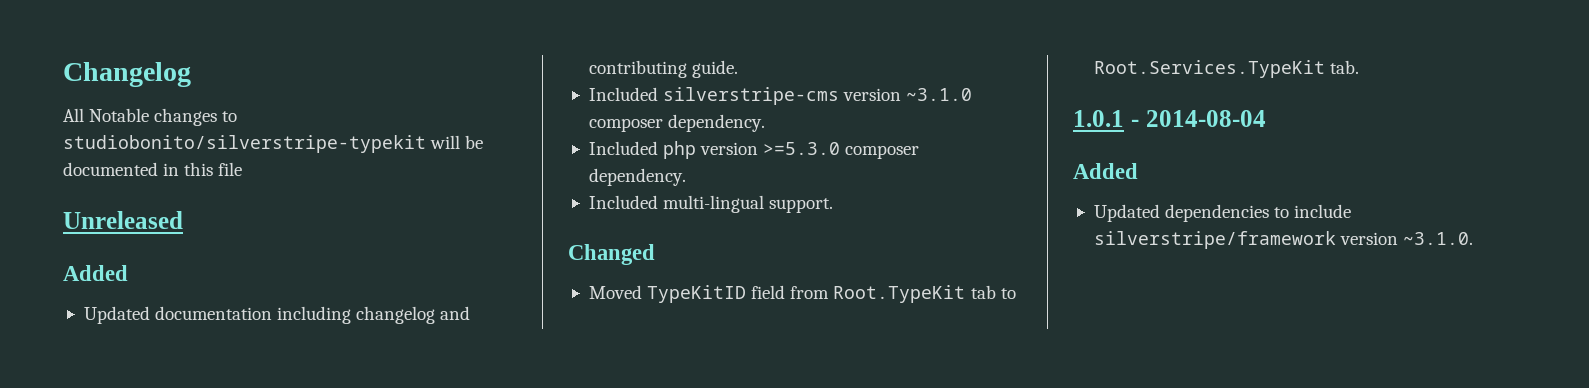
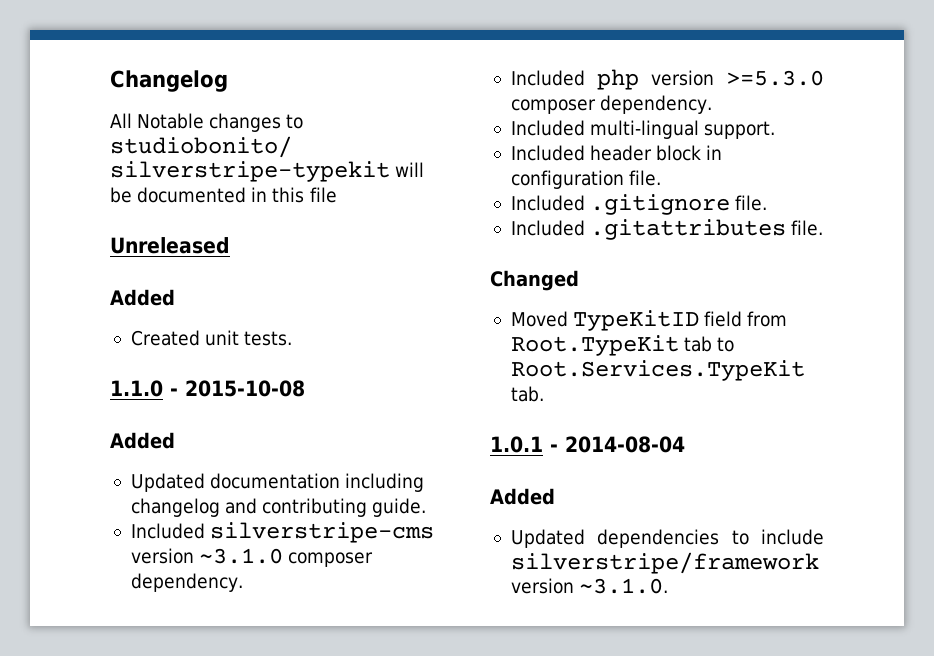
(128, 273) none -> [130,330,293,346] [110,380,305,397] [110,432,175,449] // Created unit tests. // 1.1.0 - 2015-10-08 // Added
(834, 205) none -> [510,145,723,161] [510,170,662,189] [510,194,768,215] [510,219,824,240] // Included header block in configuration file. // Included .gitignore file. // Included .gitattributes file.

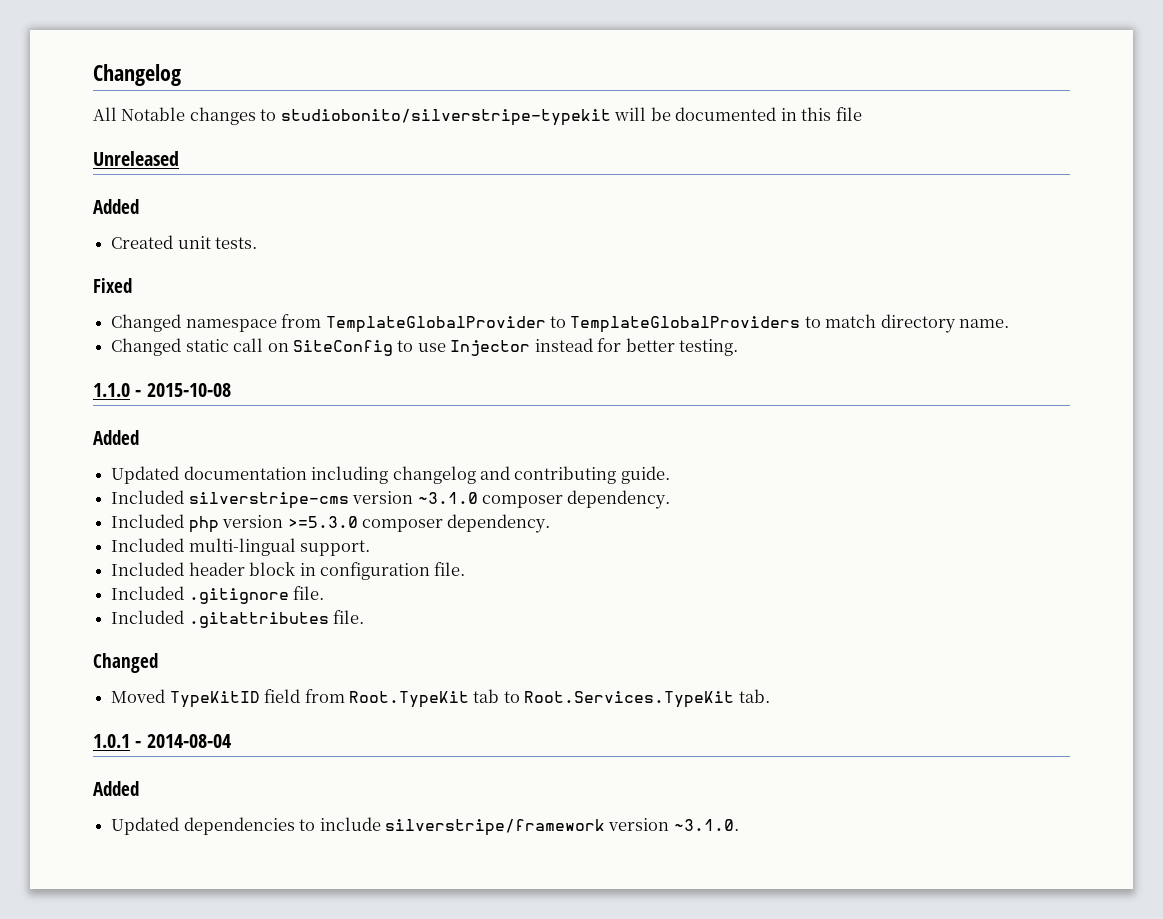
(293, 338) none -> [93,278,132,293] [111,314,1010,333] [111,338,739,356] // Fixed // Changed namespace from TemplateGlobalProvider to TemplateGlobalProviders to match directory name. // Changed static call on SiteConfig to use Injector instead for better testing.

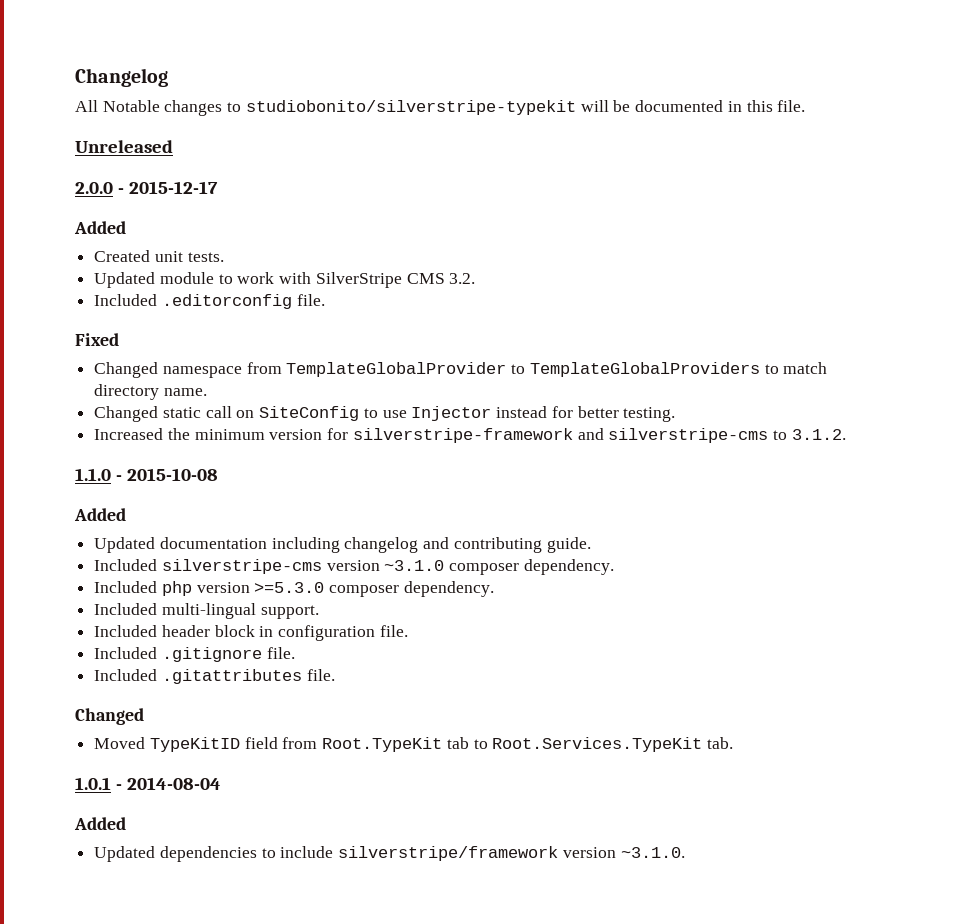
[835,107,862,121] file -> [777,100,806,112] file.
(179, 158) none -> [75,181,218,194] // 2.0.0 - 2015-12-17
(258, 243) none -> [94,272,476,288] [94,294,325,309] // Updated module to work with SilverStripe CMS 3.2. // Included .editorconfig file.
(739, 347) none -> [94,428,846,443] // Increased the minimum version for silverstripe-framework and silverstripe-cms to 3.1.2.

